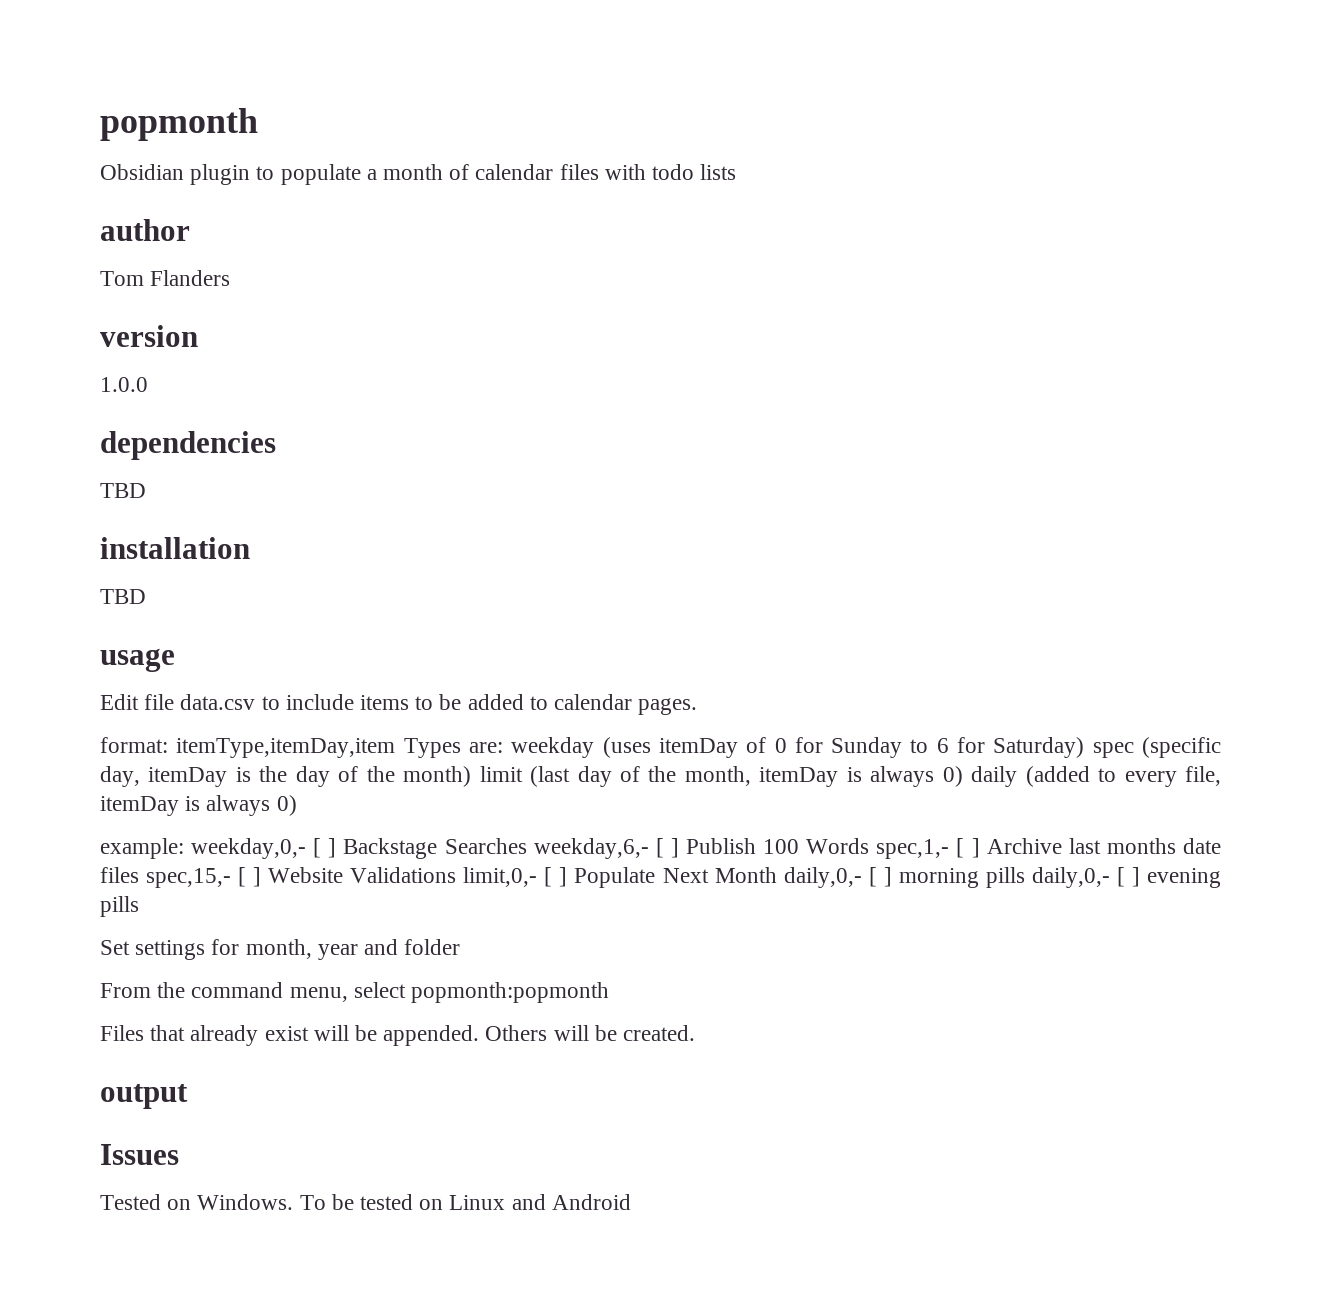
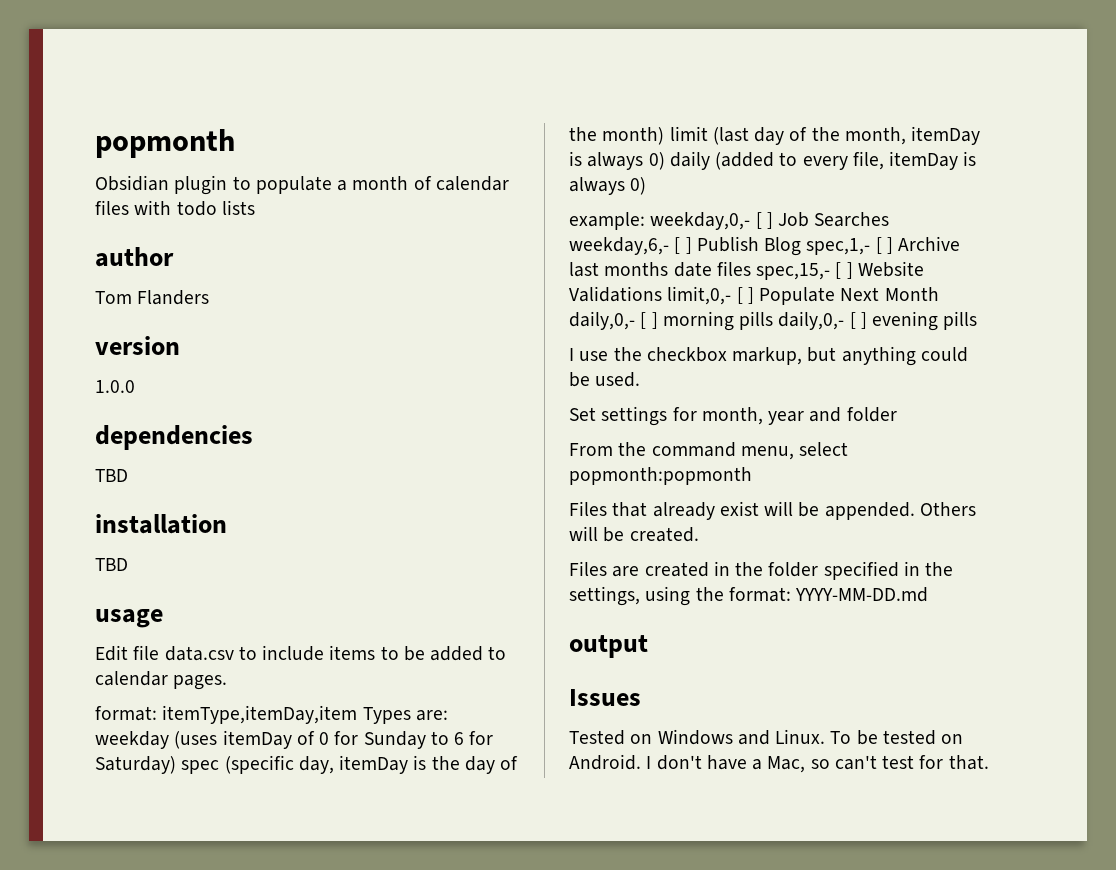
[343,838,438,859] Backstage -> [778,212,810,227] Job
[763,838,870,854] 100 Words -> [764,237,802,256] Blog
(139, 906) none -> [569,346,968,366] [569,372,641,387] // I use the checkbox markup, but anything could be used.
(696, 1033) none -> [569,561,954,580] [569,586,929,606] // Files are created in the folder specified in the settings, using the format: YYYY-MM-DD.md
[197,1194,294,1210] Windows. -> [657,729,826,745] Windows and Linux.
[449,1194,631,1210] Linux and Android -> [569,754,989,773] Android. I don't have a Mac, so can't test for that.

